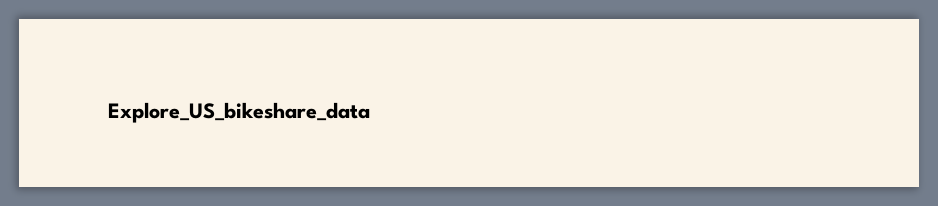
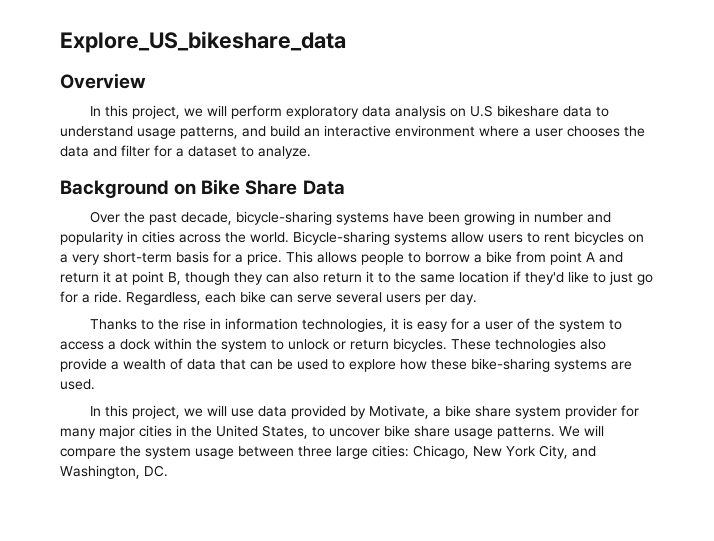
(370, 112) none -> [60,73,146,89] [90,105,610,119] [60,125,645,139] [60,145,311,159] [60,179,345,198] [90,211,612,225] [60,231,644,245] [60,251,623,265] [60,271,653,285] [60,291,477,305] [90,318,623,332] [60,338,606,352] [60,358,632,372] [60,379,95,390] [90,405,640,419] [60,425,604,439] [60,445,596,459] [60,465,168,479] // Overview // In this project, we will perform exploratory data analysis on U.S bikeshare data to understand usage patterns, and build an interactive environment where a user chooses the data and filter for a dataset to analyze. // Background on Bike Share Data // Over the past decade, bicycle-sharing systems have been growing in number and popularity in cities across the world. Bicycle-sharing systems allow users to rent bicycles on a very short-term basis for a price. This allows people to borrow a bike from point A and return it at point B, though they can also return it to the same location if they'd like to just go for a ride. Regardless, each bike can serve several users per day. // Thanks to the rise in information technologies, it is easy for a user of the system to access a dock within the system to unlock or return bicycles. These technologies also provide a wealth of data that can be used to explore how these bike-sharing systems are used. // In this project, we will use data provided by Motivate, a bike share system provider for many major cities in the United States, to uncover bike share usage patterns. We will compare the system usage between three large cities: Chicago, New York City, and Washington, DC.

